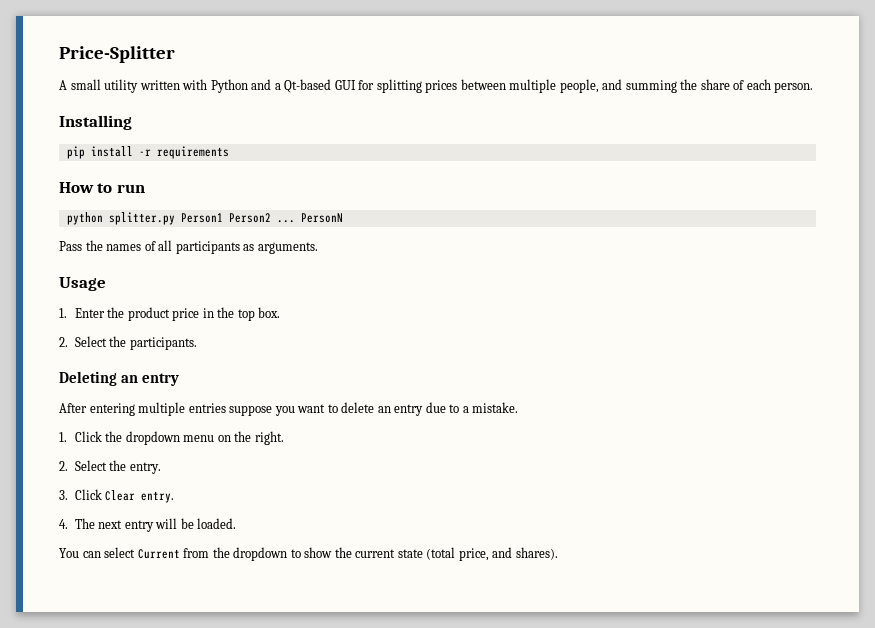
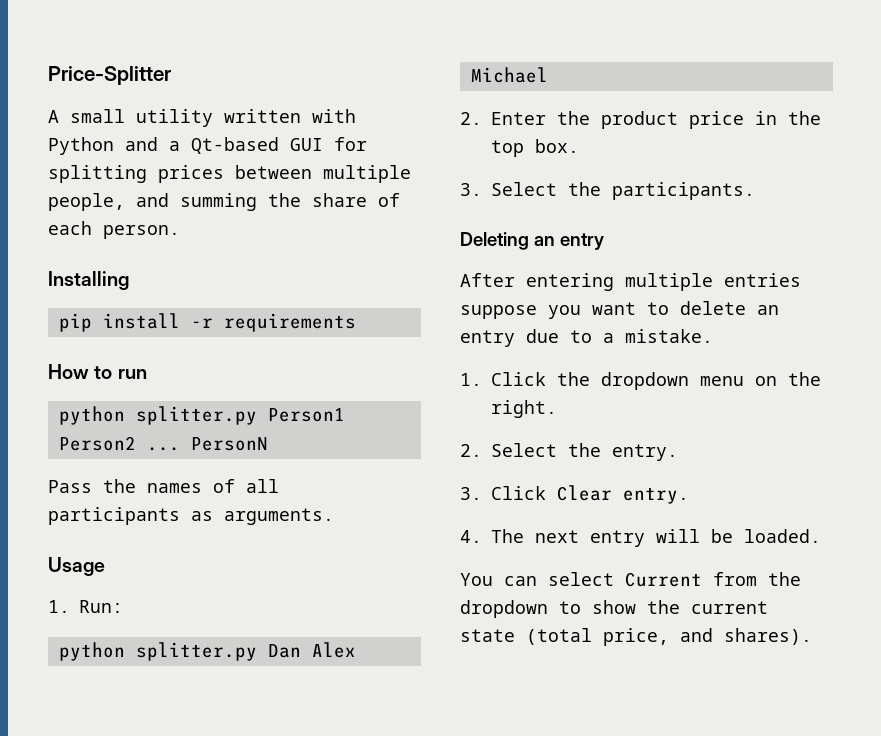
(67, 313) none -> [79,600,123,613] [58,642,356,661] [470,67,548,83] [460,112,482,125] Run: // python splitter.py Dan Alex Michael // 2.
[59,337,68,347] 2. -> [460,183,482,196] 3.

